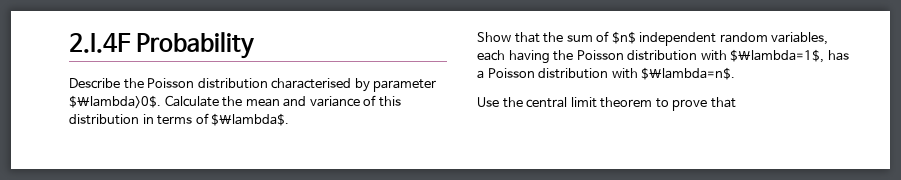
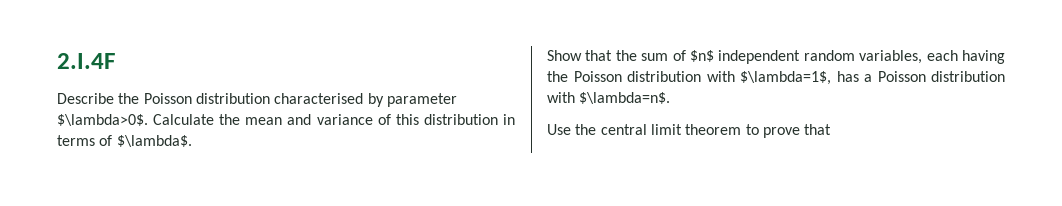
[136,32,255,59] Probability -> (115, 61) none

